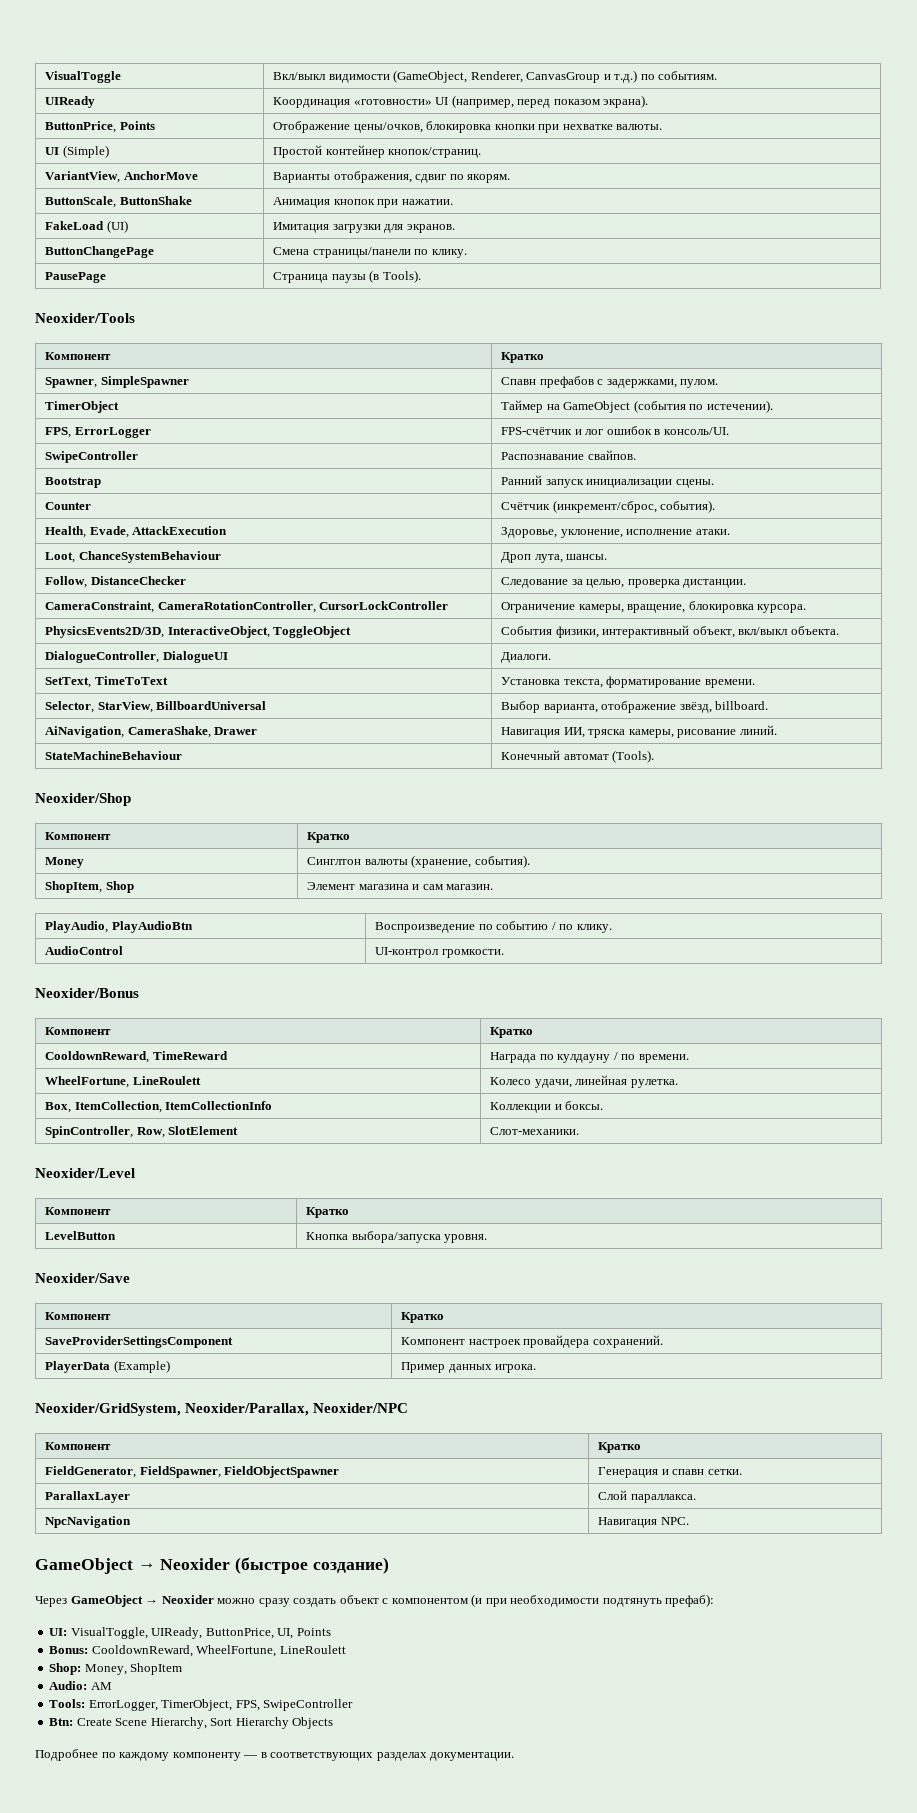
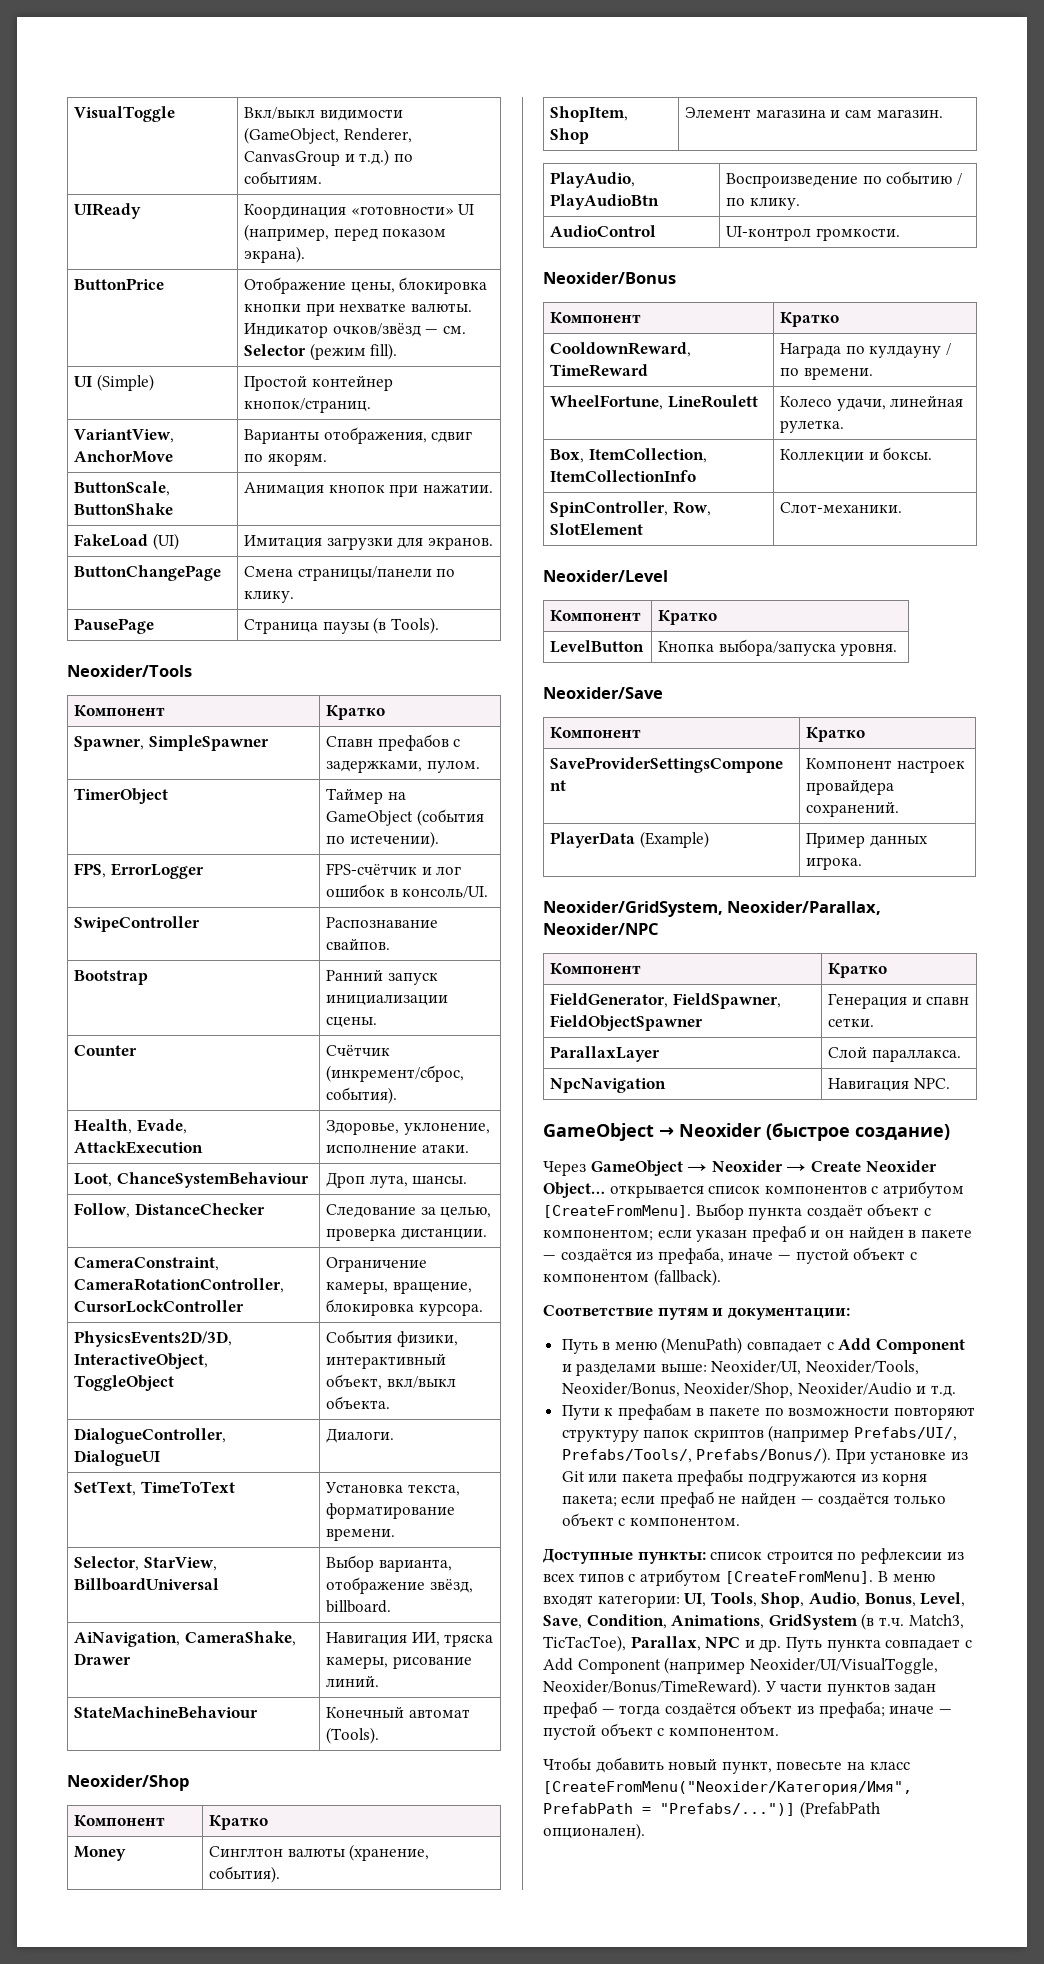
[45,121,155,133] ButtonPrice, Points -> [74,278,165,290] ButtonPrice
[353,122,423,133] цены/очков, -> [350,282,395,293] цены,
(663, 127) none -> [244,323,467,338] [244,343,398,360] Индикатор очков/звёзд — см. Selector (режим fill).
[217,1594,715,1607] [49,1627,331,1639] [49,1645,346,1657] [49,1663,183,1675] [49,1681,112,1690] [49,1699,354,1711] [49,1717,334,1729] [35,1749,515,1761] можно сразу создать объект с компонентом (и при необходимости подтянуть префаб): // UI: VisualToggle, UIReady, ButtonPrice, UI, Points // Bonus: CooldownReward, WheelFortune, LineRoulett // Shop: Money, ShopItem // Audio: AM // Tools: ErrorLogger, TimerObject, FPS, SwipeController // Btn: Create Scene Hierarchy, Sort Hierarchy Objects // Подробнее по каждому компоненту — в соответствующих разделах документации. -> [786,1160,937,1172] [543,1181,964,1198] [543,1203,931,1220] [543,1225,972,1242] [543,1247,917,1264] [543,1269,721,1286] [543,1305,850,1320] [561,1337,965,1354] [561,1360,920,1376] [561,1382,957,1398] [561,1403,975,1420] [561,1425,958,1442] [561,1447,969,1464] [561,1469,928,1486] [561,1491,946,1508] [561,1513,740,1526] [543,1548,964,1564] [543,1569,935,1586] [543,1592,966,1608] [543,1613,964,1630] [543,1635,972,1652] [543,1657,938,1674] [543,1679,937,1696] [543,1701,952,1718] [543,1723,779,1740] [543,1757,910,1774] [543,1781,912,1795] [543,1801,880,1818] [543,1823,645,1840] → Create Neoxider Object… открывается список компонентов с атрибутом [CreateFromMenu]. Выбор пункта создаёт объект с компонентом; если указан префаб и он найден в пакете — создаётся из префаба, иначе — пустой объект с компонентом (fallback). // Соответствие путям и документации: // Путь в меню (MenuPath) совпадает с Add Component и разделами выше: Neoxider/UI, Neoxider/Tools, Neoxider/Bonus, Neoxider/Shop, Neoxider/Audio и т.д. // Пути к префабам в пакете по возможности повторяют структуру папок скриптов (например Prefabs/UI/, Prefabs/Tools/, Prefabs/Bonus/). При установке из Git или пакета префабы подгружаются из корня пакета; если префаб не найден — создаётся только объект с компонентом. // Доступные пункты: список строится по рефлексии из всех типов с атрибутом [CreateFromMenu]. В меню входят категории: UI, Tools, Shop, Audio, Bonus, Level, Save, Condition, Animations, GridSystem (в т.ч. Match3, TicTacToe), Parallax, NPC и др. Путь пункта совпадает с Add Component (например Neoxider/UI/VisualToggle, Neoxider/Bonus/TimeReward). У части пунктов задан префаб — тогда создаётся объект из префаба; иначе — пустой объект с компонентом. // Чтобы добавить новый пункт, повесьте на класс [CreateFromMenu("Neoxider/Категория/Имя", PrefabPath = "Prefabs/...")] (PrefabPath опционален).

